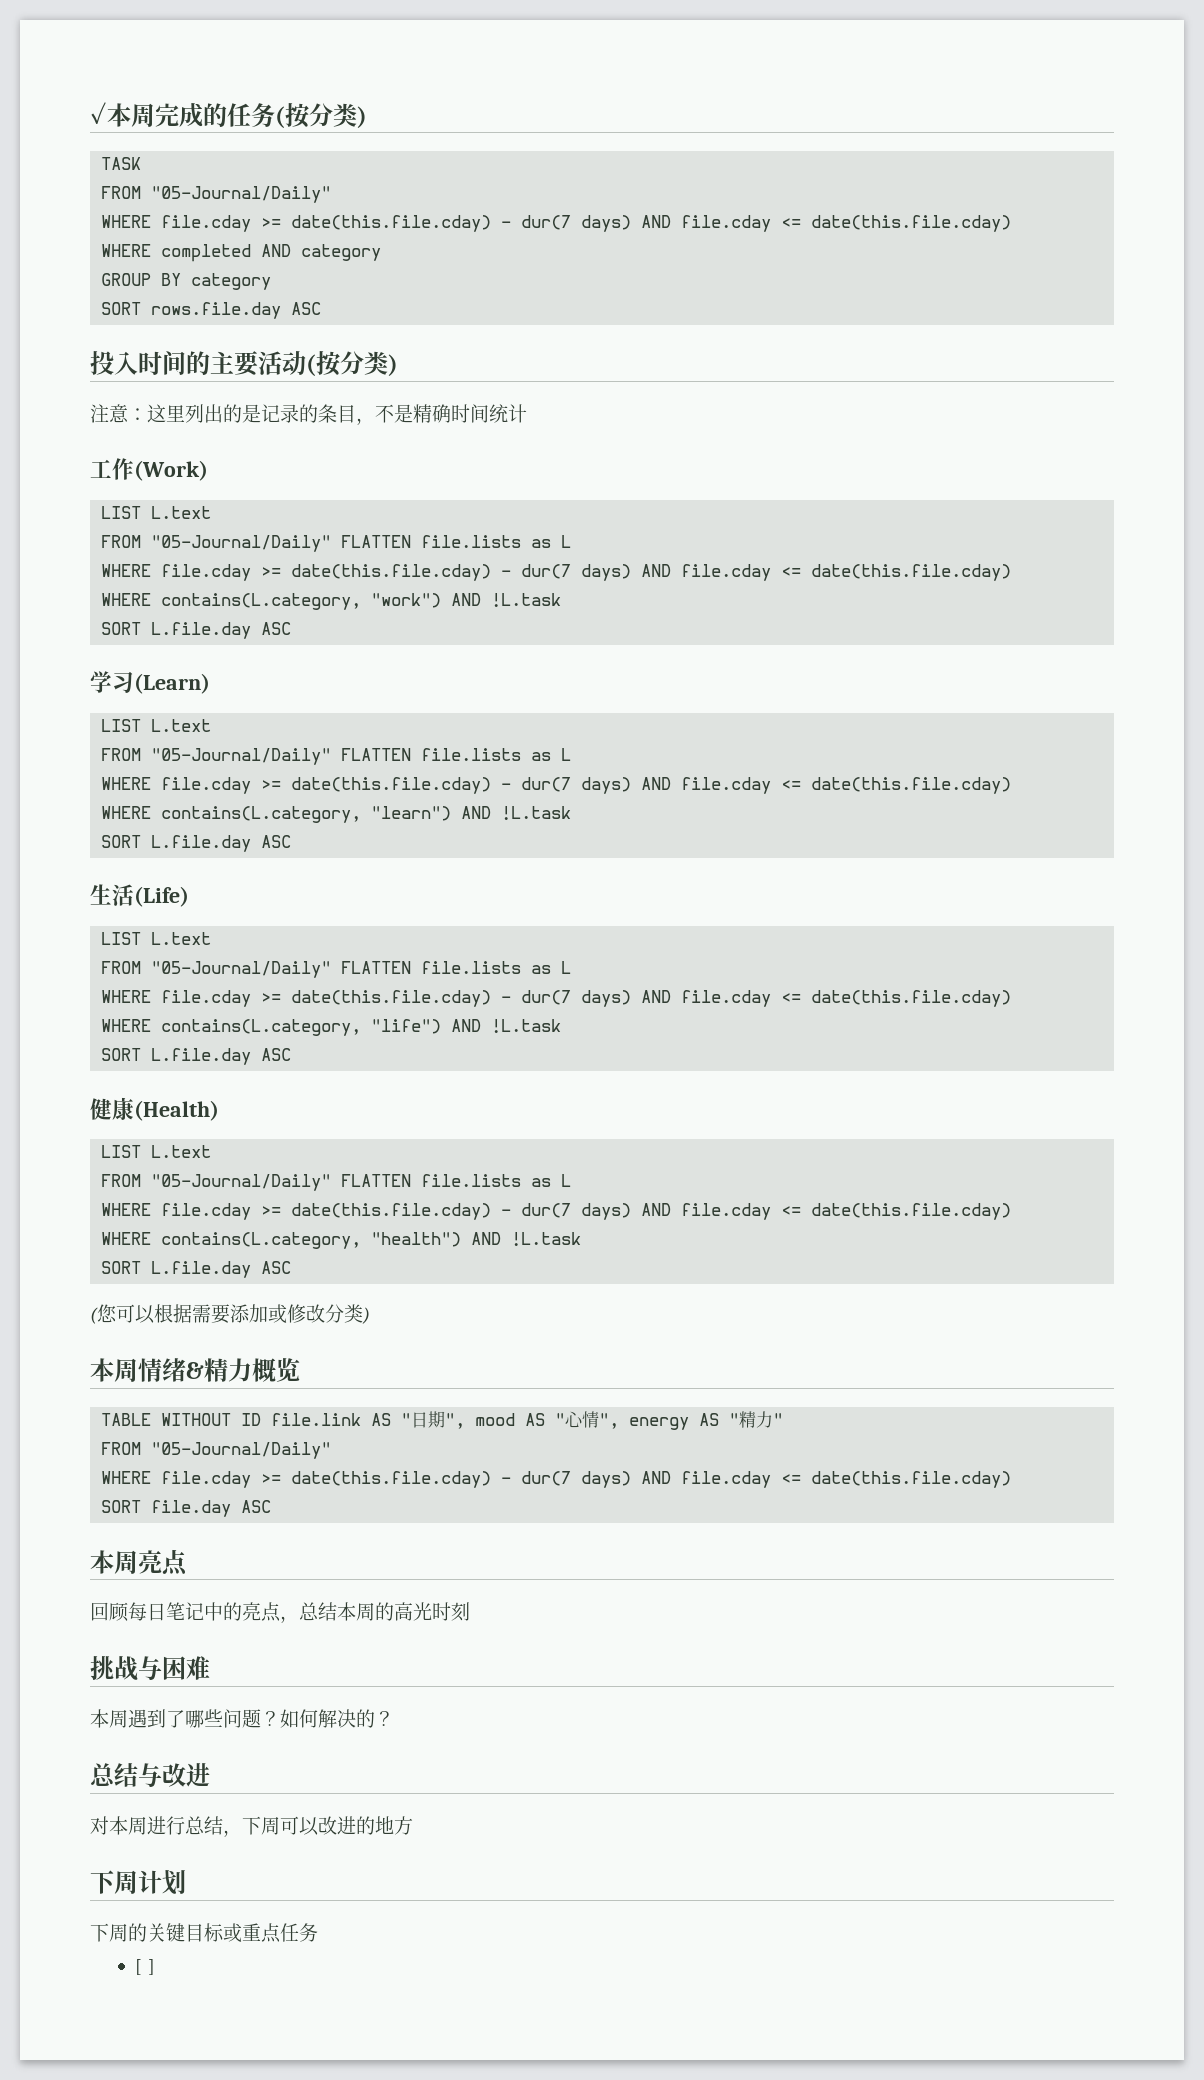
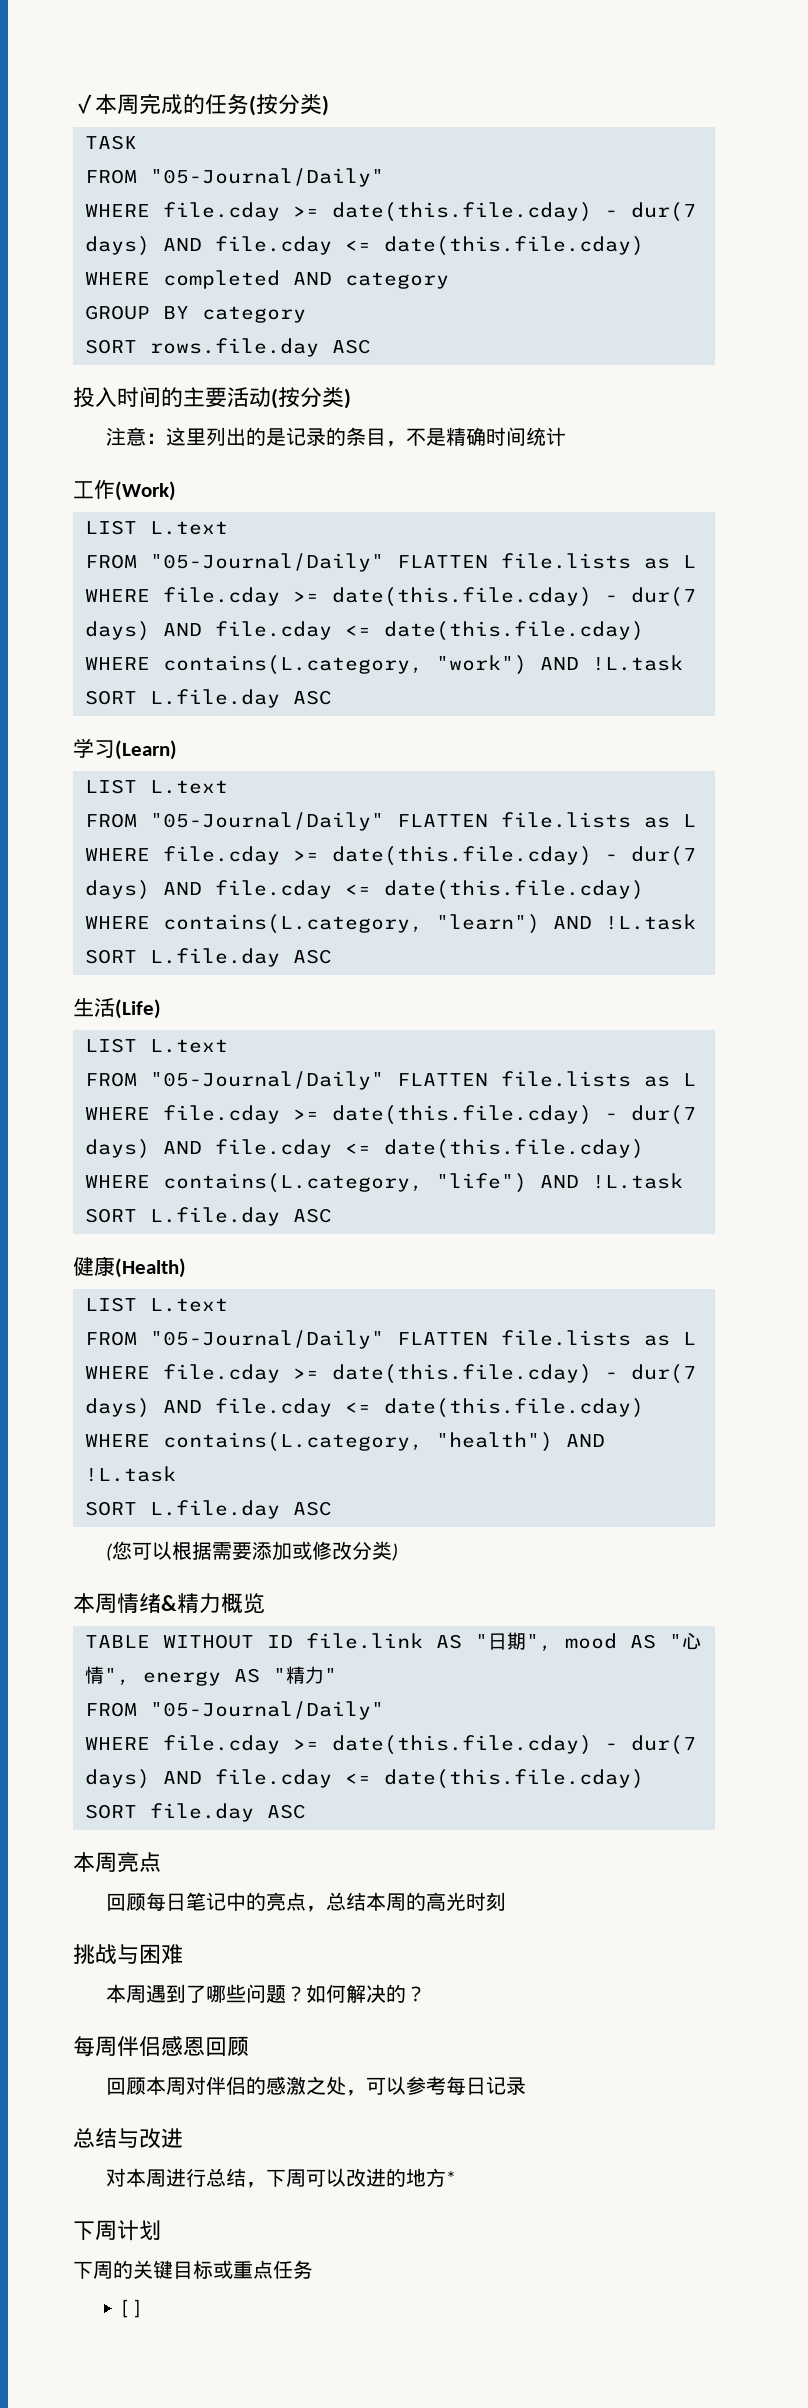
(394, 1718) none -> [73,2036,249,2057] [105,2076,526,2096] // 每周伴侣感恩回顾 // 回顾本周对伴侣的感激之处，可以参考每日记录
(413, 1825) none -> [445,2171,456,2185] *

